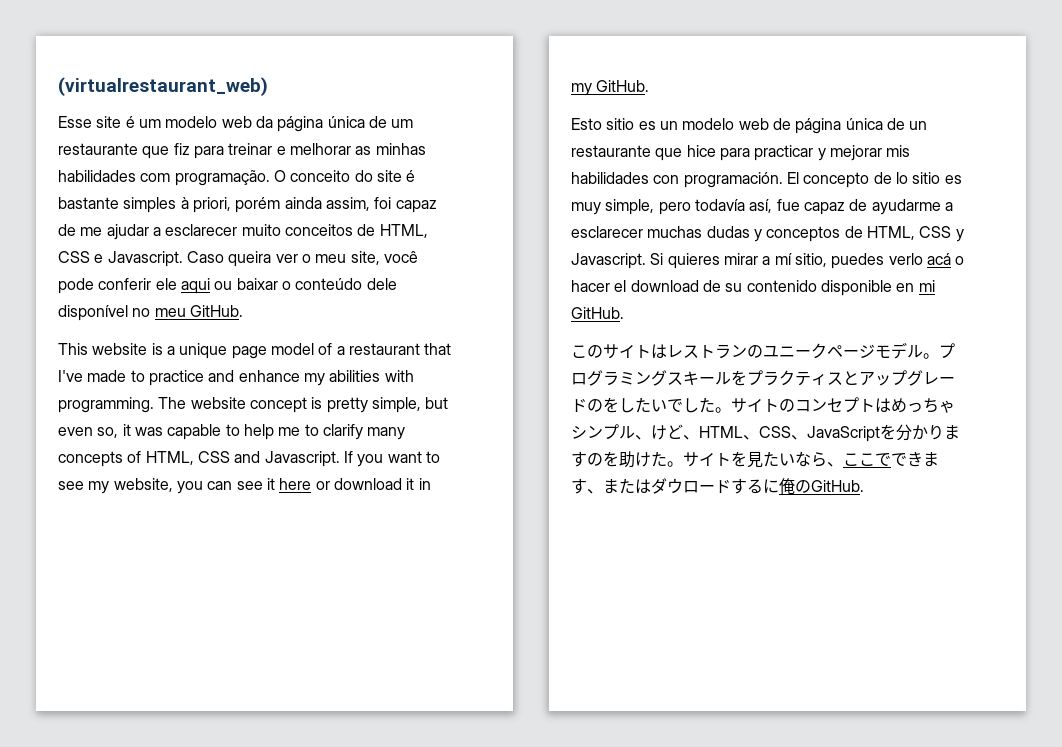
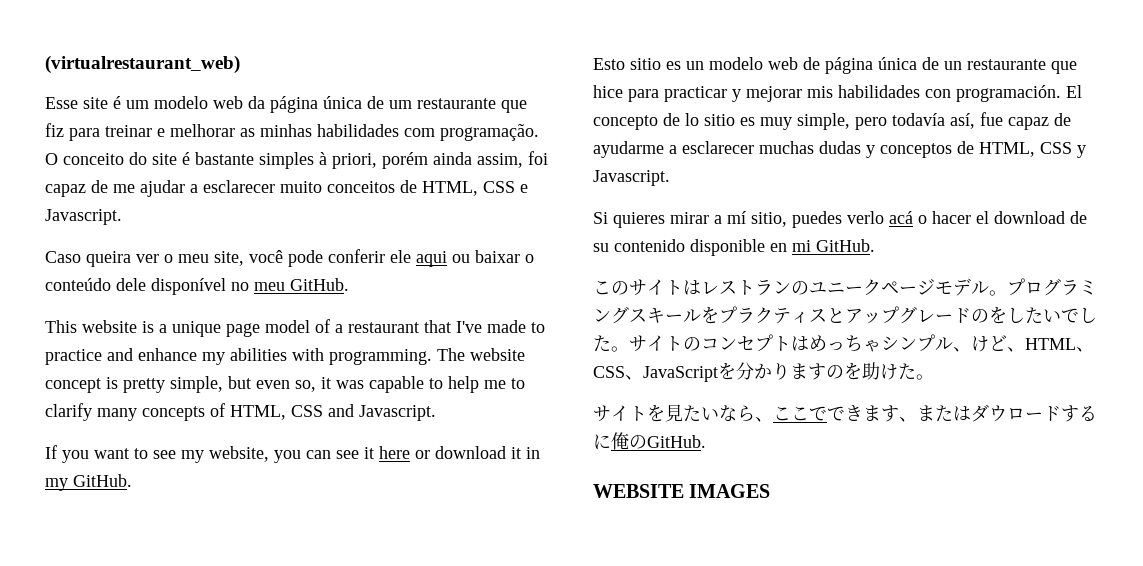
(183, 259) none -> (122, 217) //
(340, 459) none -> (436, 413) //
(646, 261) none -> (670, 178) //
(683, 464) none -> (934, 377) //
(864, 486) none -> [593,484,771,498] // WEBSITE IMAGES

